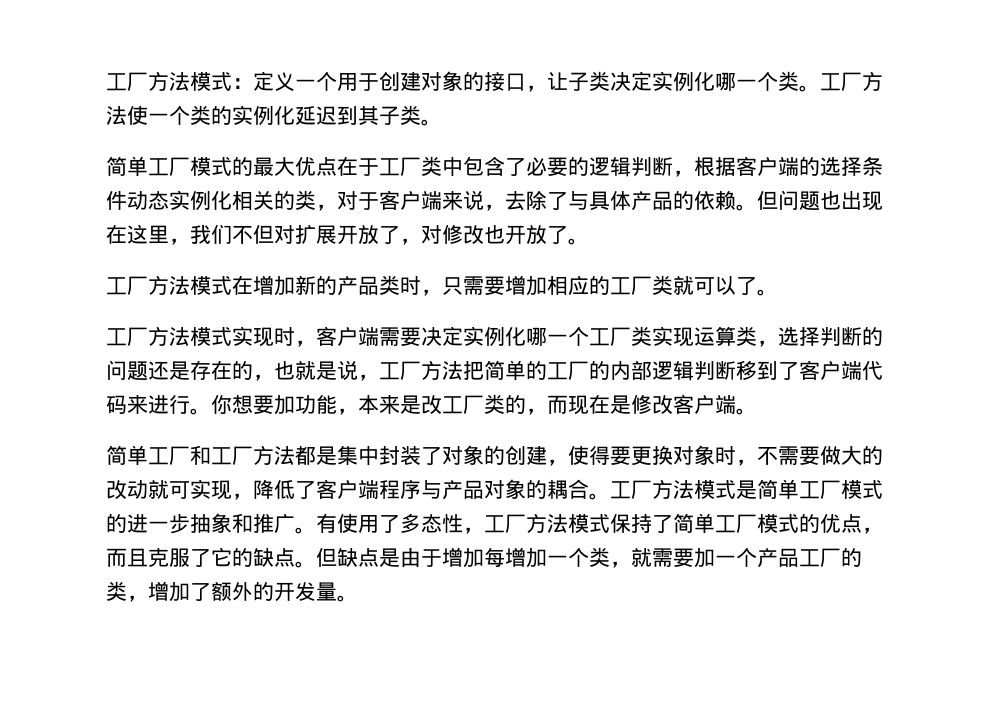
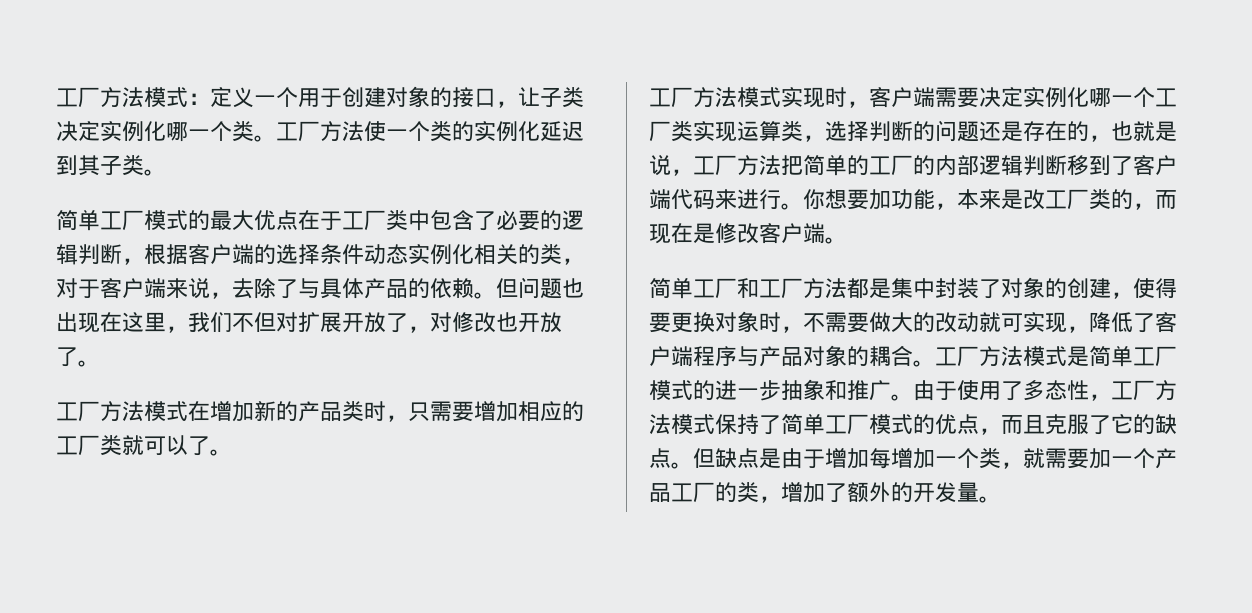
[316,513,337,533] 有 -> [913,380,957,401] 由于

